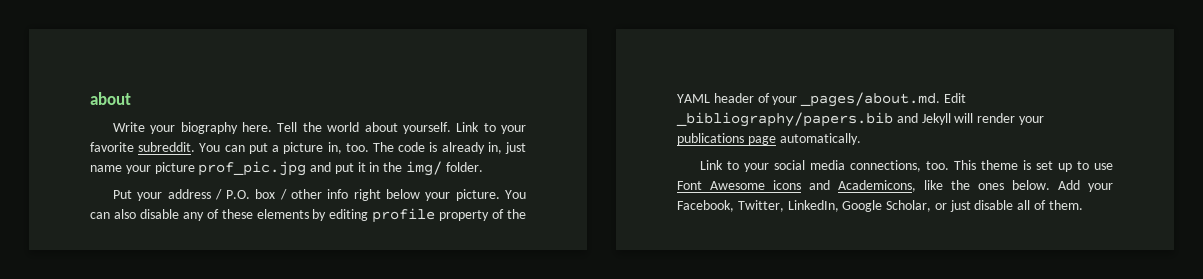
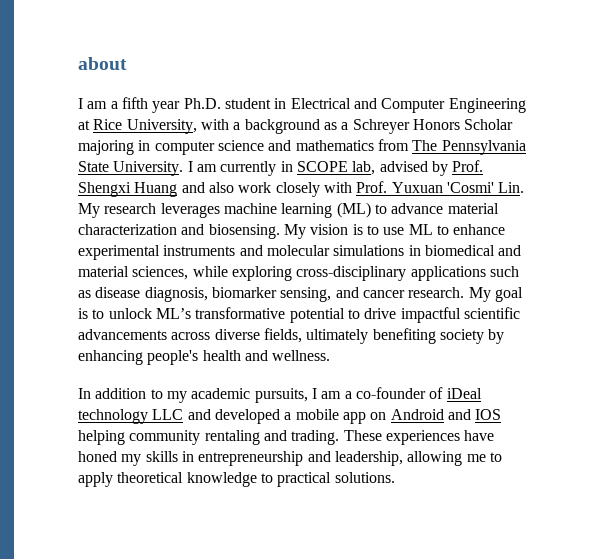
[112,122,526,134] [90,142,527,154] [90,161,483,176] [112,189,526,201] [90,208,526,223] [677,92,966,107] [676,112,1044,127] [677,133,861,145] [699,160,1113,172] [677,180,1113,192] [677,200,1083,212] Write your biography here. Tell the world about yourself. Link to your favorite subreddit. You can put a picture in, too. The code is already in, just name your picture prof_pic.jpg and put it in the img/ folder. // Put your address / P.O. box / other info right below your picture. You can also disable any of these elements by editing profile property of the YAML header of your _pages/about.md. Edit _bibliography/papers.bib and Jekyll will render your publications page automatically. // Link to your social media connections, too. This theme is set up to use Font Awesome icons and Academicons, like the ones below. Add your Facebook, Twitter, LinkedIn, Google Scholar, or just disable all of them. -> [78,97,526,113] [78,119,514,134] [78,139,526,155] [78,160,484,176] [78,181,525,197] [78,202,499,218] [78,224,506,239] [78,245,522,260] [78,266,519,281] [78,287,523,302] [78,307,520,323] [78,328,505,344] [78,350,331,365] [78,387,482,403] [78,409,502,424] [78,430,495,445] [78,451,502,466] [78,472,395,487] I am a fifth year Ph.D. student in Electrical and Computer Engineering at Rice University, with a background as a Schreyer Honors Scholar majoring in computer science and mathematics from The Pennsylvania State University. I am currently in SCOPE lab, advised by Prof. Shengxi Huang and also work closely with Prof. Yuxuan 'Cosmi' Lin. My research leverages machine learning (ML) to advance material characterization and biosensing. My vision is to use ML to enhance experimental instruments and molecular simulations in biomedical and material sciences, while exploring cross-disciplinary applications such as disease diagnosis, biomarker sensing, and cancer research. My goal is to unlock ML’s transformative potential to drive impactful scientific advancements across diverse fields, ultimately benefiting society by enhancing people's health and wellness. // In addition to my academic pursuits, I am a co-founder of iDeal technology LLC and developed a mobile app on Android and IOS helping community rentaling and trading. These experiences have honed my skills in entrepreneurship and leadership, allowing me to apply theoretical knowledge to practical solutions.

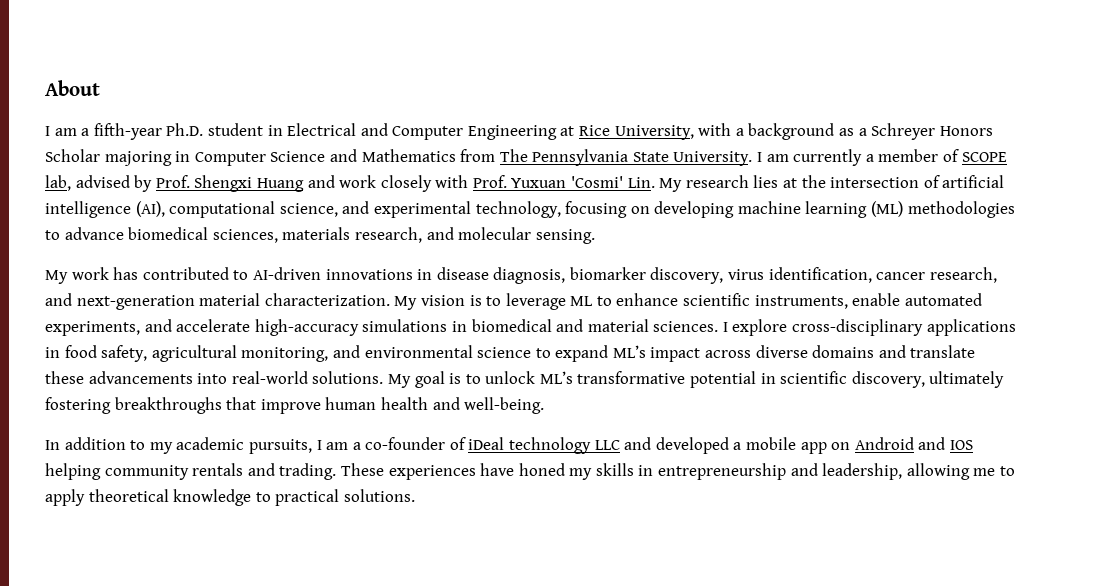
[78,57,127,70] [78,97,181,113] about // I am a fifth year -> [45,80,100,96] [45,123,162,140] About // I am a fifth-year
[154,140,374,155] computer science and mathematics -> [194,149,456,166] Computer Science and Mathematics
[280,161,293,172] in -> [865,149,960,162] a member of
[208,182,234,193] also -> (335, 181) none
[160,203,220,218] leverages -> [753,175,1005,188] [45,201,735,218] lies at the intersection of artificial intelligence (AI), computational science, and experimental technology, focusing on developing
(371, 210) none -> [907,201,1015,218] methodologies
[447,203,499,214] [78,224,280,239] material characterization and biosensing. -> [128,227,595,244] [45,267,997,284] [45,293,390,310] biomedical sciences, materials research, and molecular sensing. // My work has contributed to AI-driven innovations in disease diagnosis, biomarker discovery, virus identification, cancer research, and next-generation material characterization.
[383,227,405,235] use -> [505,293,566,310] leverage
[78,245,330,260] experimental instruments and molecular -> [683,293,982,309] [45,319,359,336] scientific instruments, enable automated experiments, and accelerate high-accuracy
[132,266,519,281] [78,287,465,302] sciences, while exploring cross-disciplinary applications such as disease diagnosis, biomarker sensing, and cancer research. -> [653,319,1016,336] [45,345,976,362] [45,371,384,384] sciences. I explore cross-disciplinary applications in food safety, agricultural monitoring, and environmental science to expand ML’s impact across diverse domains and translate these advancements into real-world solutions.
[347,307,520,323] [78,328,505,344] [78,350,199,365] to drive impactful scientific advancements across diverse fields, ultimately benefiting society by enhancing people's -> [760,371,1005,388] [45,397,377,414] in scientific discovery, ultimately fostering breakthroughs that improve human
[272,350,331,361] wellness. -> [464,397,545,414] well-being.
[204,430,260,445] rentaling -> [192,463,244,476] rentals

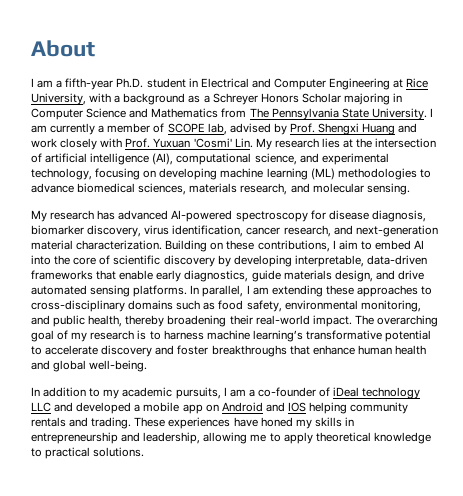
[71,267,433,280] work has contributed to AI-driven innovations in -> [50,210,326,222] research has advanced AI-powered spectroscopy for
[394,293,982,310] [45,319,1016,336] [45,345,976,362] [45,371,1005,388] [45,397,111,414] My vision is to leverage ML to enhance scientific instruments, enable automated experiments, and accelerate high-accuracy simulations in biomedical and material sciences. I explore cross-disciplinary applications in food safety, agricultural monitoring, and environmental science to expand ML’s impact across diverse domains and translate these advancements into real-world solutions. My goal is to unlock ML’s transformative potential in scientific discovery, ultimately fostering -> [165,240,425,252] [31,255,427,267] [31,270,424,282] [31,285,433,297] [31,300,421,312] [31,315,438,327] [31,330,432,342] [31,345,209,357] Building on these contributions, I aim to embed AI into the core of scientific discovery by developing interpretable, data-driven frameworks that enable early diagnostics, guide materials design, and drive automated sensing platforms. In parallel, I am extending these approaches to cross-disciplinary domains such as food safety, environmental monitoring, and public health, thereby broadening their real-world impact. The overarching goal of my research is to harness machine learning’s transformative potential to accelerate discovery and foster
[260,399,321,414] improve -> [312,345,355,355] enhance
(460, 403) none -> [53,360,87,372] global

